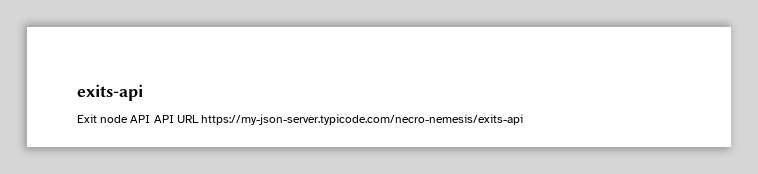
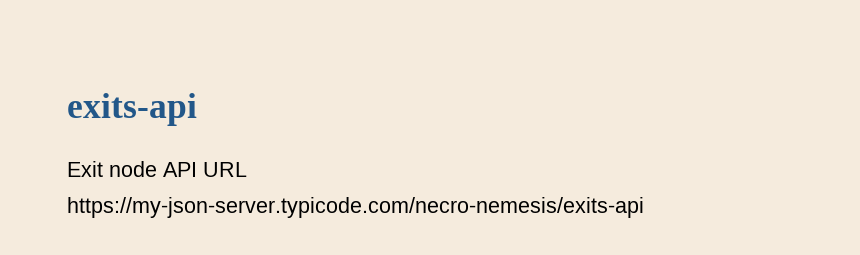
[153,115,174,123] API -> (197, 169) none

